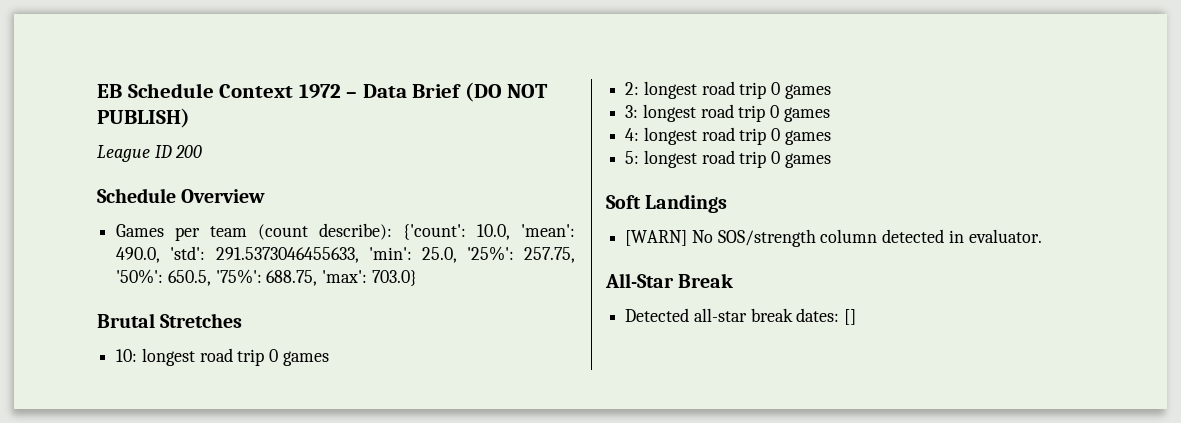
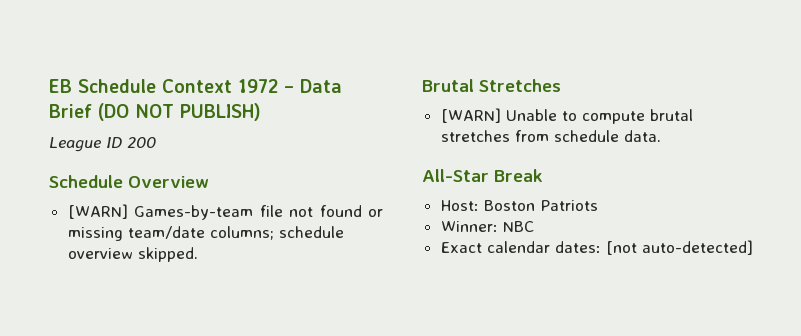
[116,223,575,241] [116,246,575,263] [116,269,417,286] [97,313,243,328] [116,348,329,366] [625,81,831,99] [625,104,830,122] [625,127,831,145] [625,150,831,168] [606,194,728,213] [625,229,1042,247] [605,273,734,288] [625,308,857,325] Games per team (count describe): {'count': 10.0, 'mean': 490.0, 'std': 291.5373046455633, 'min': 25.0, '25%': 257.75, '50%': 650.5, '75%': 688.75, 'max': 703.0} // Brutal Stretches // 10: longest road trip 0 games // 2: longest road trip 0 games // 3: longest road trip 0 games // 4: longest road trip 0 games // 5: longest road trip 0 games // Soft Landings // [WARN] No SOS/strength column detected in evaluator. // All-Star Break // Detected all-star break dates: [] -> [67,204,383,220] [67,226,344,241] [67,247,198,262] [422,79,561,92] [440,108,693,124] [440,130,661,142] [422,169,543,182] [440,200,598,211] [440,221,534,232] [440,240,753,255] [WARN] Games-by-team file not found or missing team/date columns; schedule overview skipped. // Brutal Stretches // [WARN] Unable to compute brutal stretches from schedule data. // All-Star Break // Host: Boston Patriots // Winner: NBC // Exact calendar dates: [not auto-detected]

